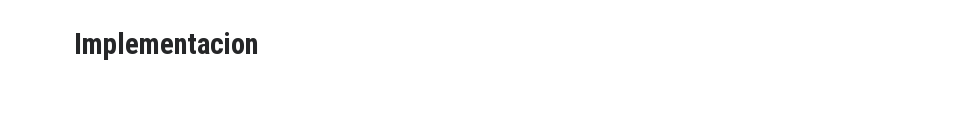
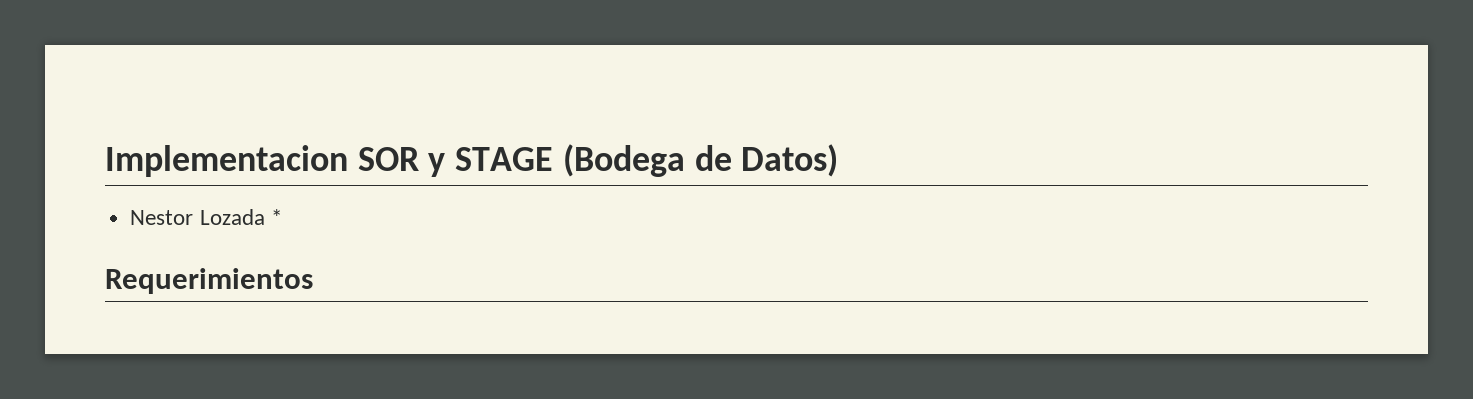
(258, 46) none -> [357,144,839,177] [130,209,282,225] [105,268,313,294] SOR y STAGE (Bodega de Datos) // Nestor Lozada * // Requerimientos

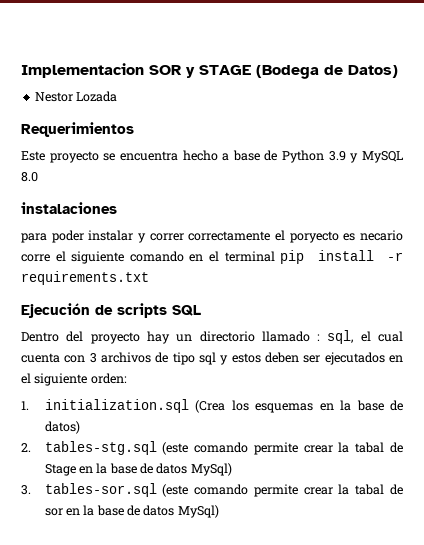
[270,209,282,225] * -> (118, 96) none
(313, 281) none -> [21,150,403,163] [21,172,38,182] [21,202,117,214] [21,230,404,243] [21,250,403,264] [21,271,149,285] [21,303,201,318] [21,330,404,344] [21,352,403,365] [21,373,127,386] [21,399,403,413] [44,421,80,434] [21,441,403,455] [44,463,232,476] [21,483,403,497] [44,505,219,518] // Este proyecto se encuentra hecho a base de Python 3.9 y MySQL 8.0 // instalaciones // para poder instalar y correr correctamente el poryecto es necario corre el siguiente comando en el terminal pip install -r requirements.txt // Ejecución de scripts SQL // Dentro del proyecto hay un directorio llamado : sql, el cual cuenta con 3 archivos de tipo sql y estos deben ser ejecutados en el siguiente orden: // 1. initialization.sql (Crea los esquemas en la base de datos) // 2. tables-stg.sql (este comando permite crear la tabal de Stage en la base de datos MySql) // 3. tables-sor.sql (este comando permite crear la tabal de sor en la base de datos MySql)

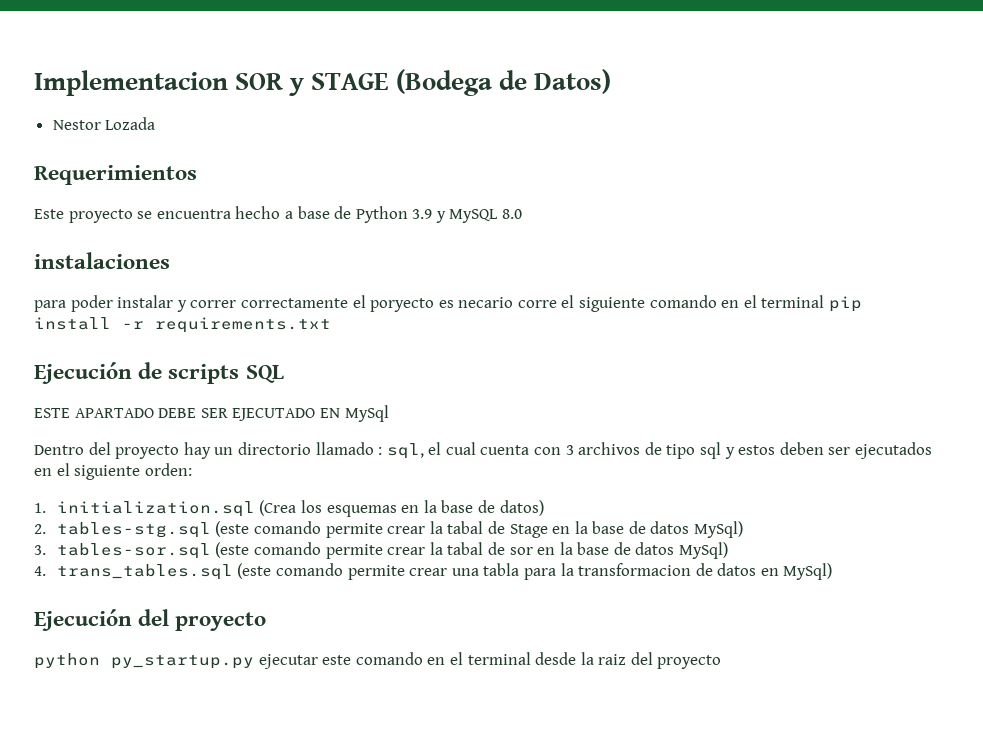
(201, 310) none -> [34,405,389,422] // ESTE APARTADO DEBE SER EJECUTADO EN MySql
(219, 511) none -> [34,563,833,580] [34,609,267,631] [34,652,722,669] // 4. trans_tables.sql (este comando permite crear una tabla para la transformacion de datos en MySql) // Ejecución del proyecto // python py_startup.py ejecutar este comando en el terminal desde la raiz del proyecto

